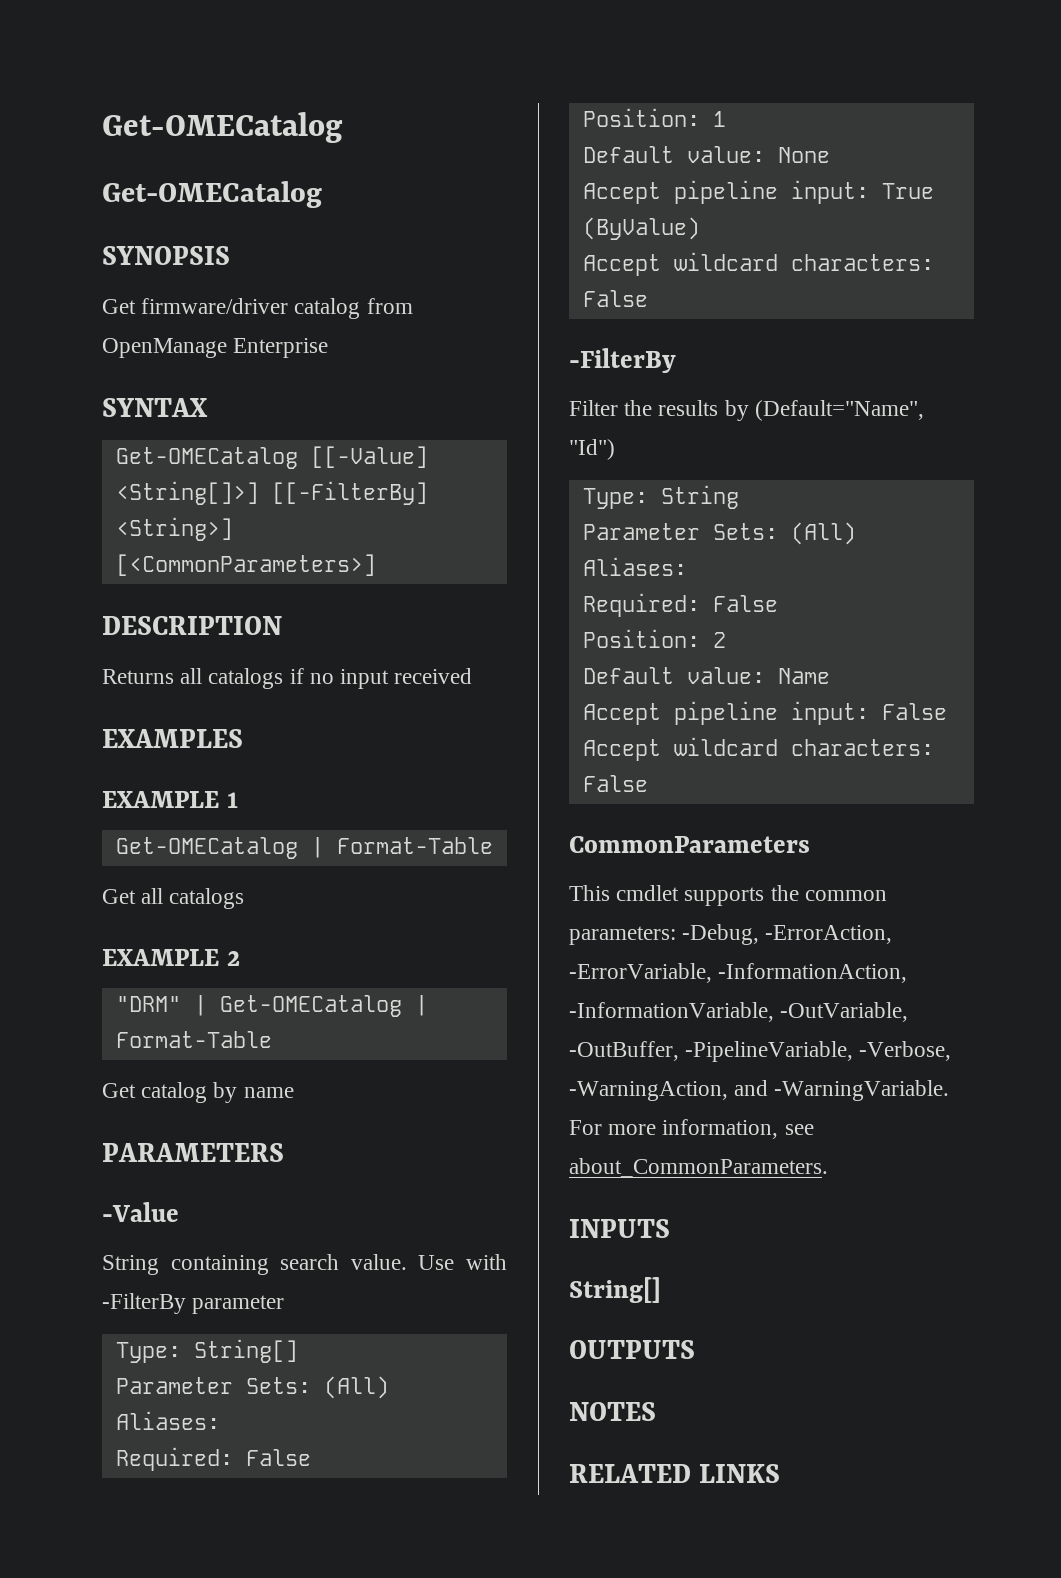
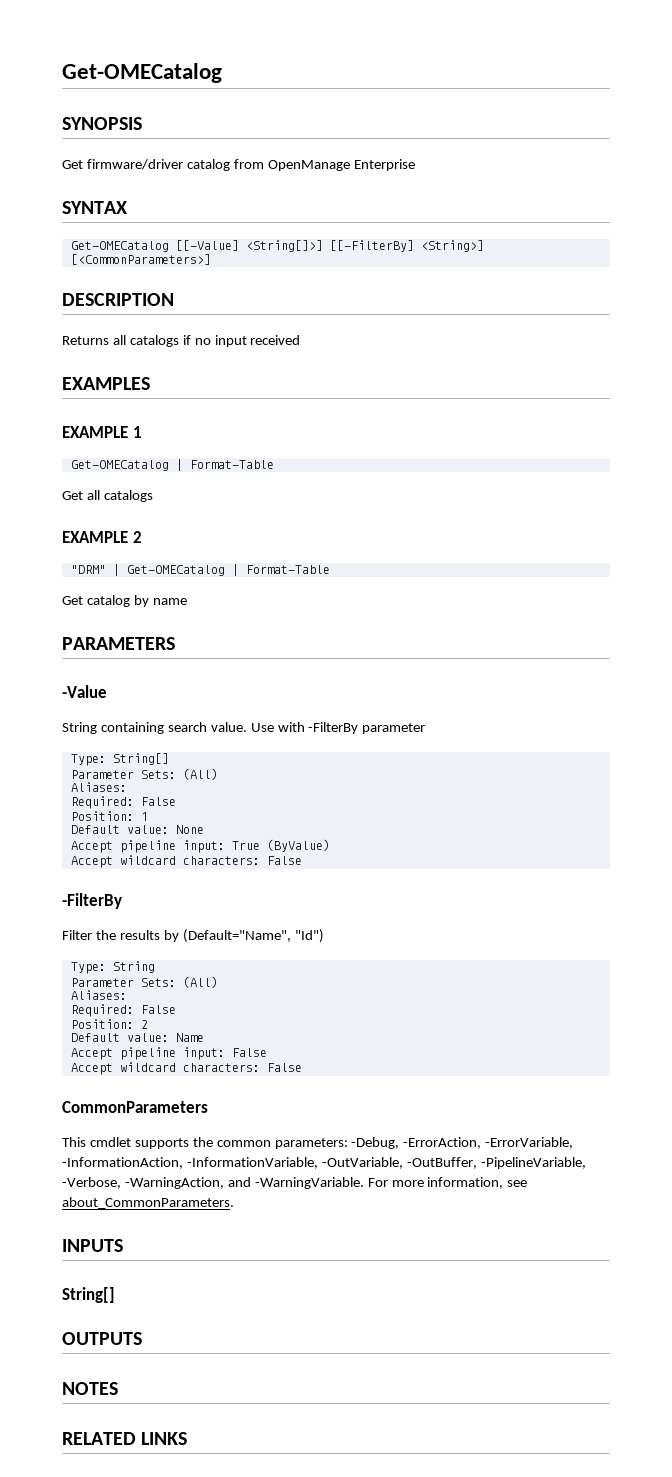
[102,112,343,143] [102,181,322,208] Get-OMECatalog // Get-OMECatalog -> [62,63,222,83] Get-OMECatalog

